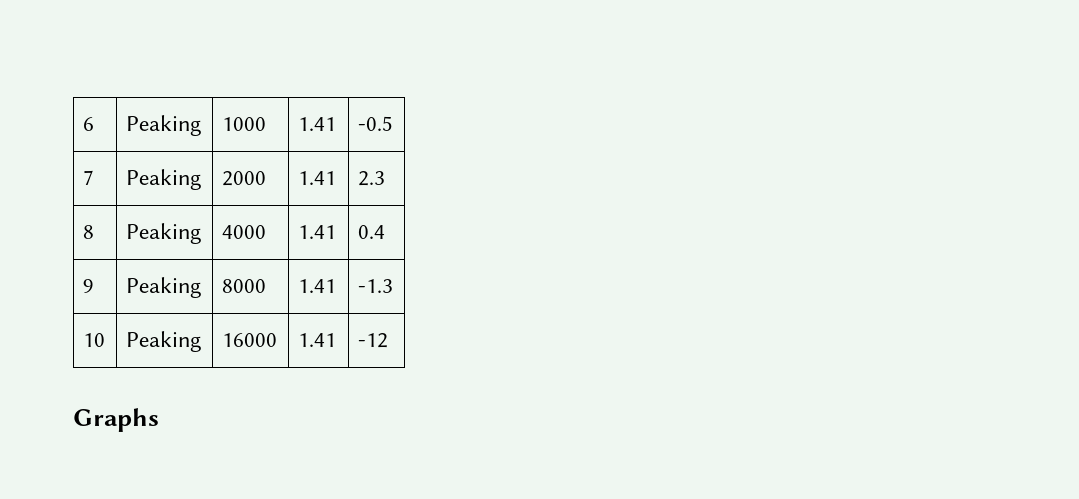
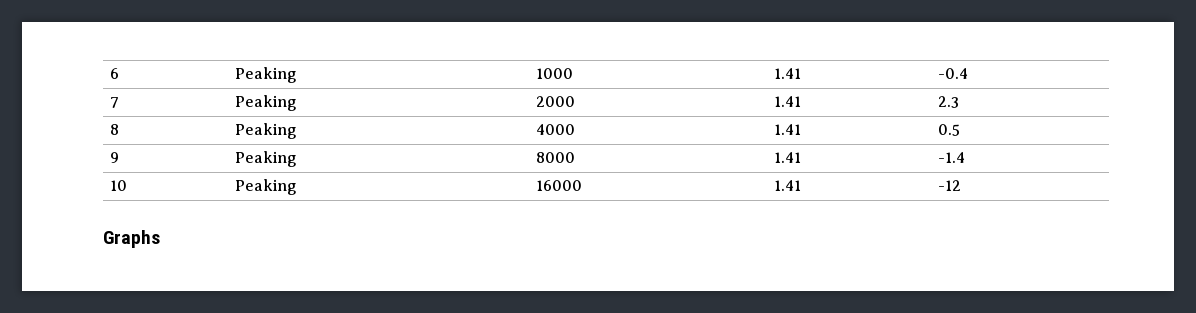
[358,116,394,131] -0.5 -> [938,68,969,79] -0.4
[358,225,386,239] 0.4 -> [938,124,961,136] 0.5
[358,279,394,293] -1.3 -> [938,152,966,163] -1.4

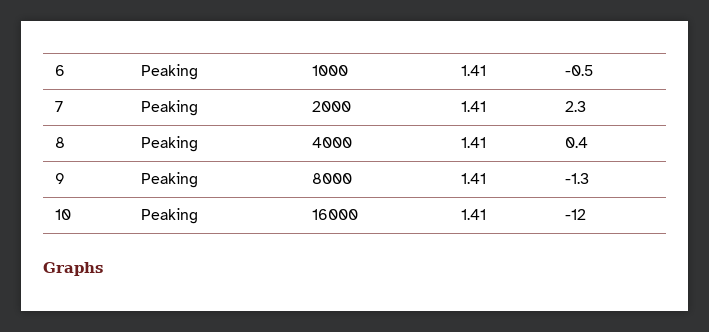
[938,68,969,79] -0.4 -> [565,65,594,76] -0.5
[938,124,961,136] 0.5 -> [565,137,589,148] 0.4
[938,152,966,163] -1.4 -> [565,173,590,184] -1.3

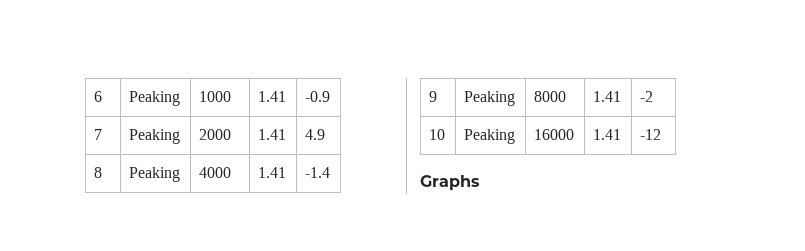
[565,65,594,76] -0.5 -> [305,91,331,102] -0.9
[565,101,587,112] 2.3 -> [305,129,326,140] 4.9
[565,137,589,148] 0.4 -> [305,167,331,178] -1.4
[565,173,590,184] -1.3 -> [640,91,654,102] -2

